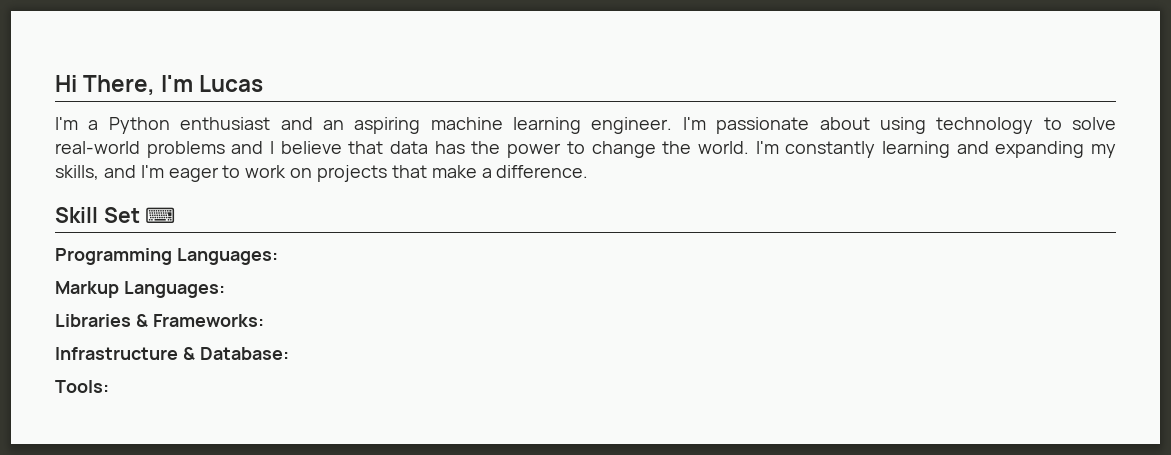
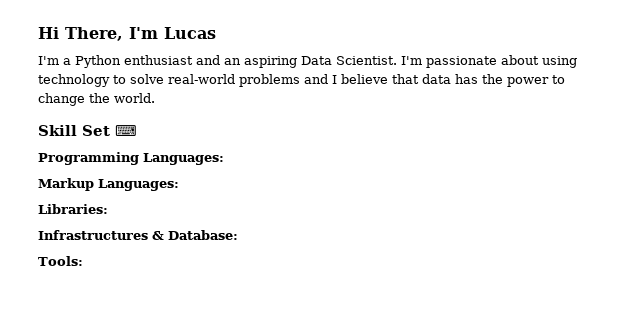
[430,117,673,134] machine learning engineer. -> [301,56,397,65] Data Scientist.
[755,141,1117,158] [55,165,589,182] I'm constantly learning and expanding my skills, and I'm eager to work on projects that make a difference. -> (155, 98) none
[55,314,264,327] [55,347,178,360] Libraries & Frameworks: // Infrastructure -> [38,204,108,214] [38,230,148,240] Libraries: // Infrastructures

